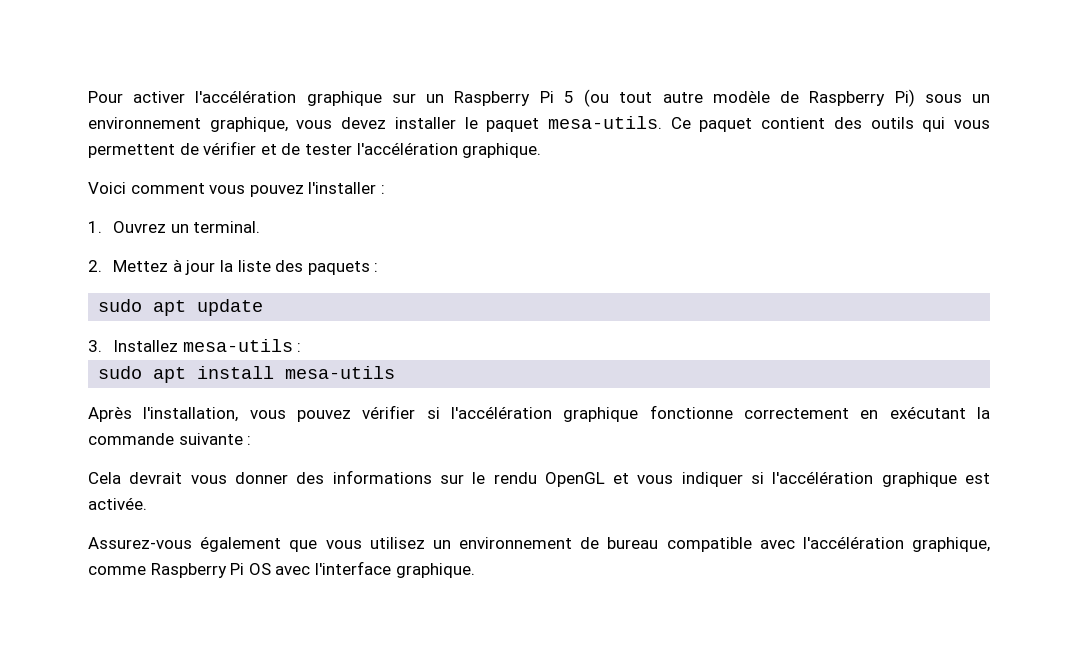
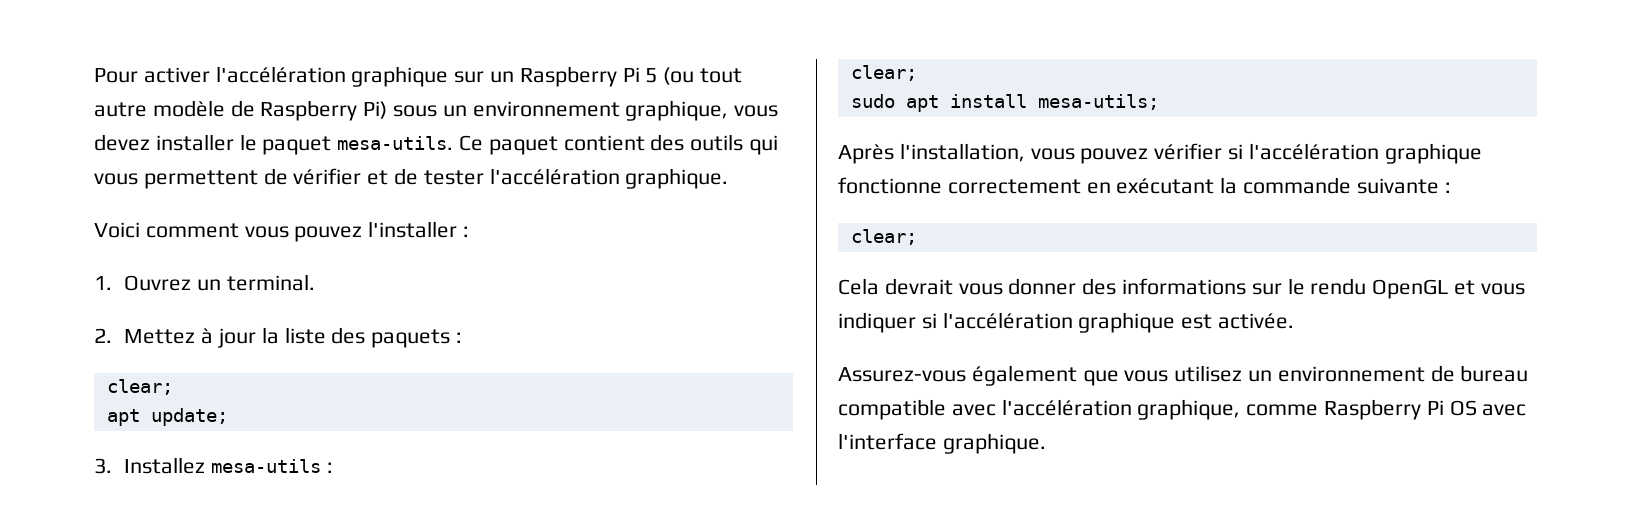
[98,299,264,316] sudo apt update -> [106,379,173,395] [106,408,228,426] clear; // apt update;
(302, 347) none -> [850,65,917,81] // clear;
[285,366,396,379] mesa-utils -> [1037,94,1159,110] mesa-utils;
(252, 440) none -> [850,229,917,245] // clear;

